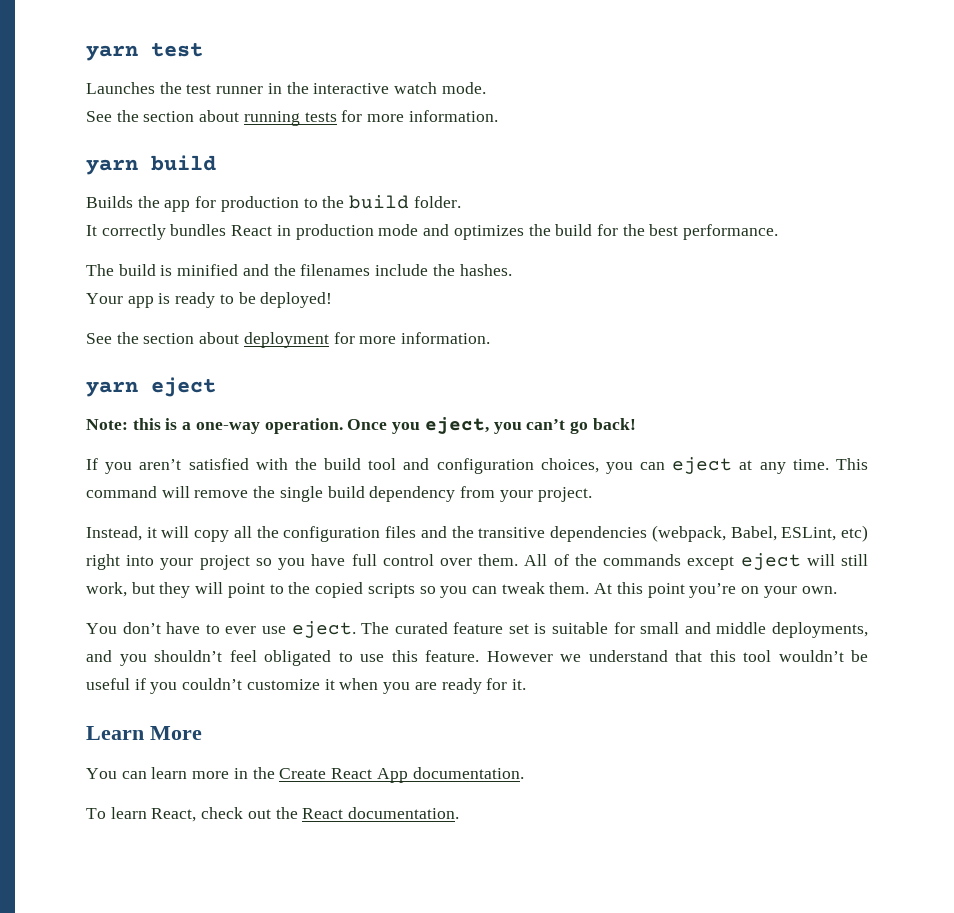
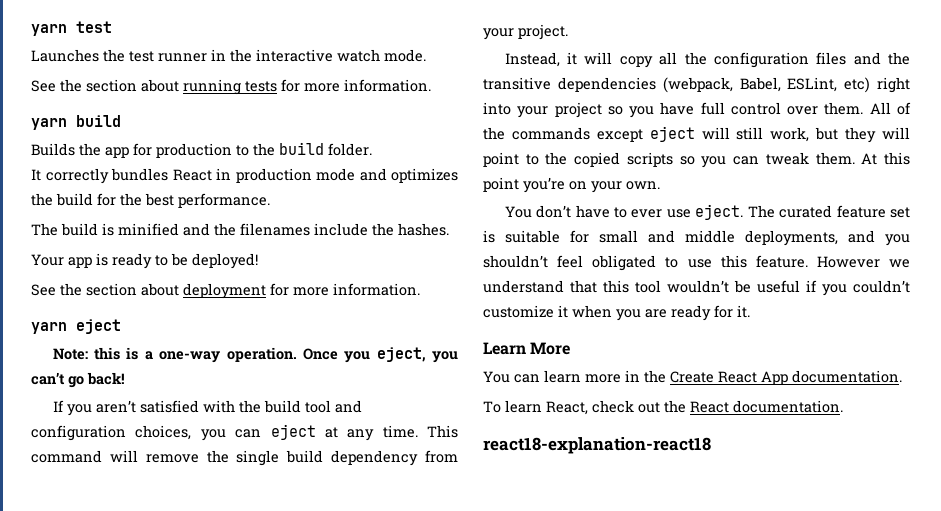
(460, 813) none -> [483,437,711,454] // react18-explanation-react18

